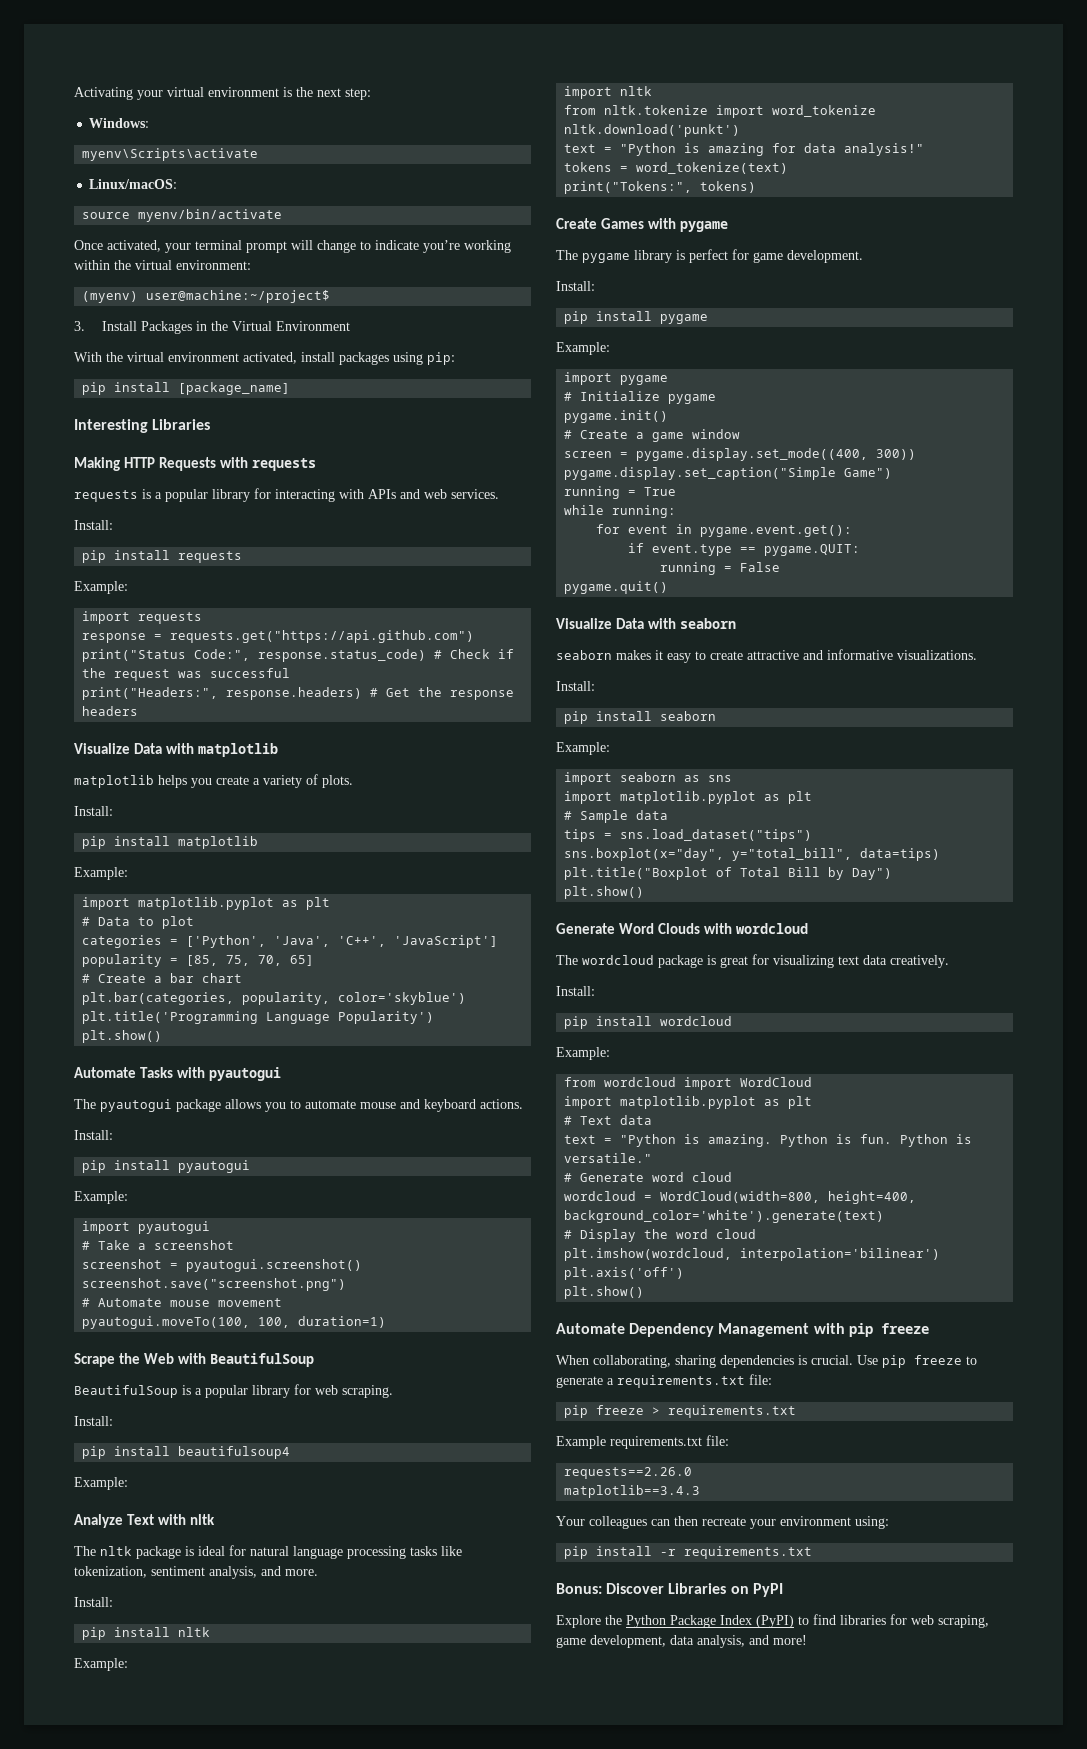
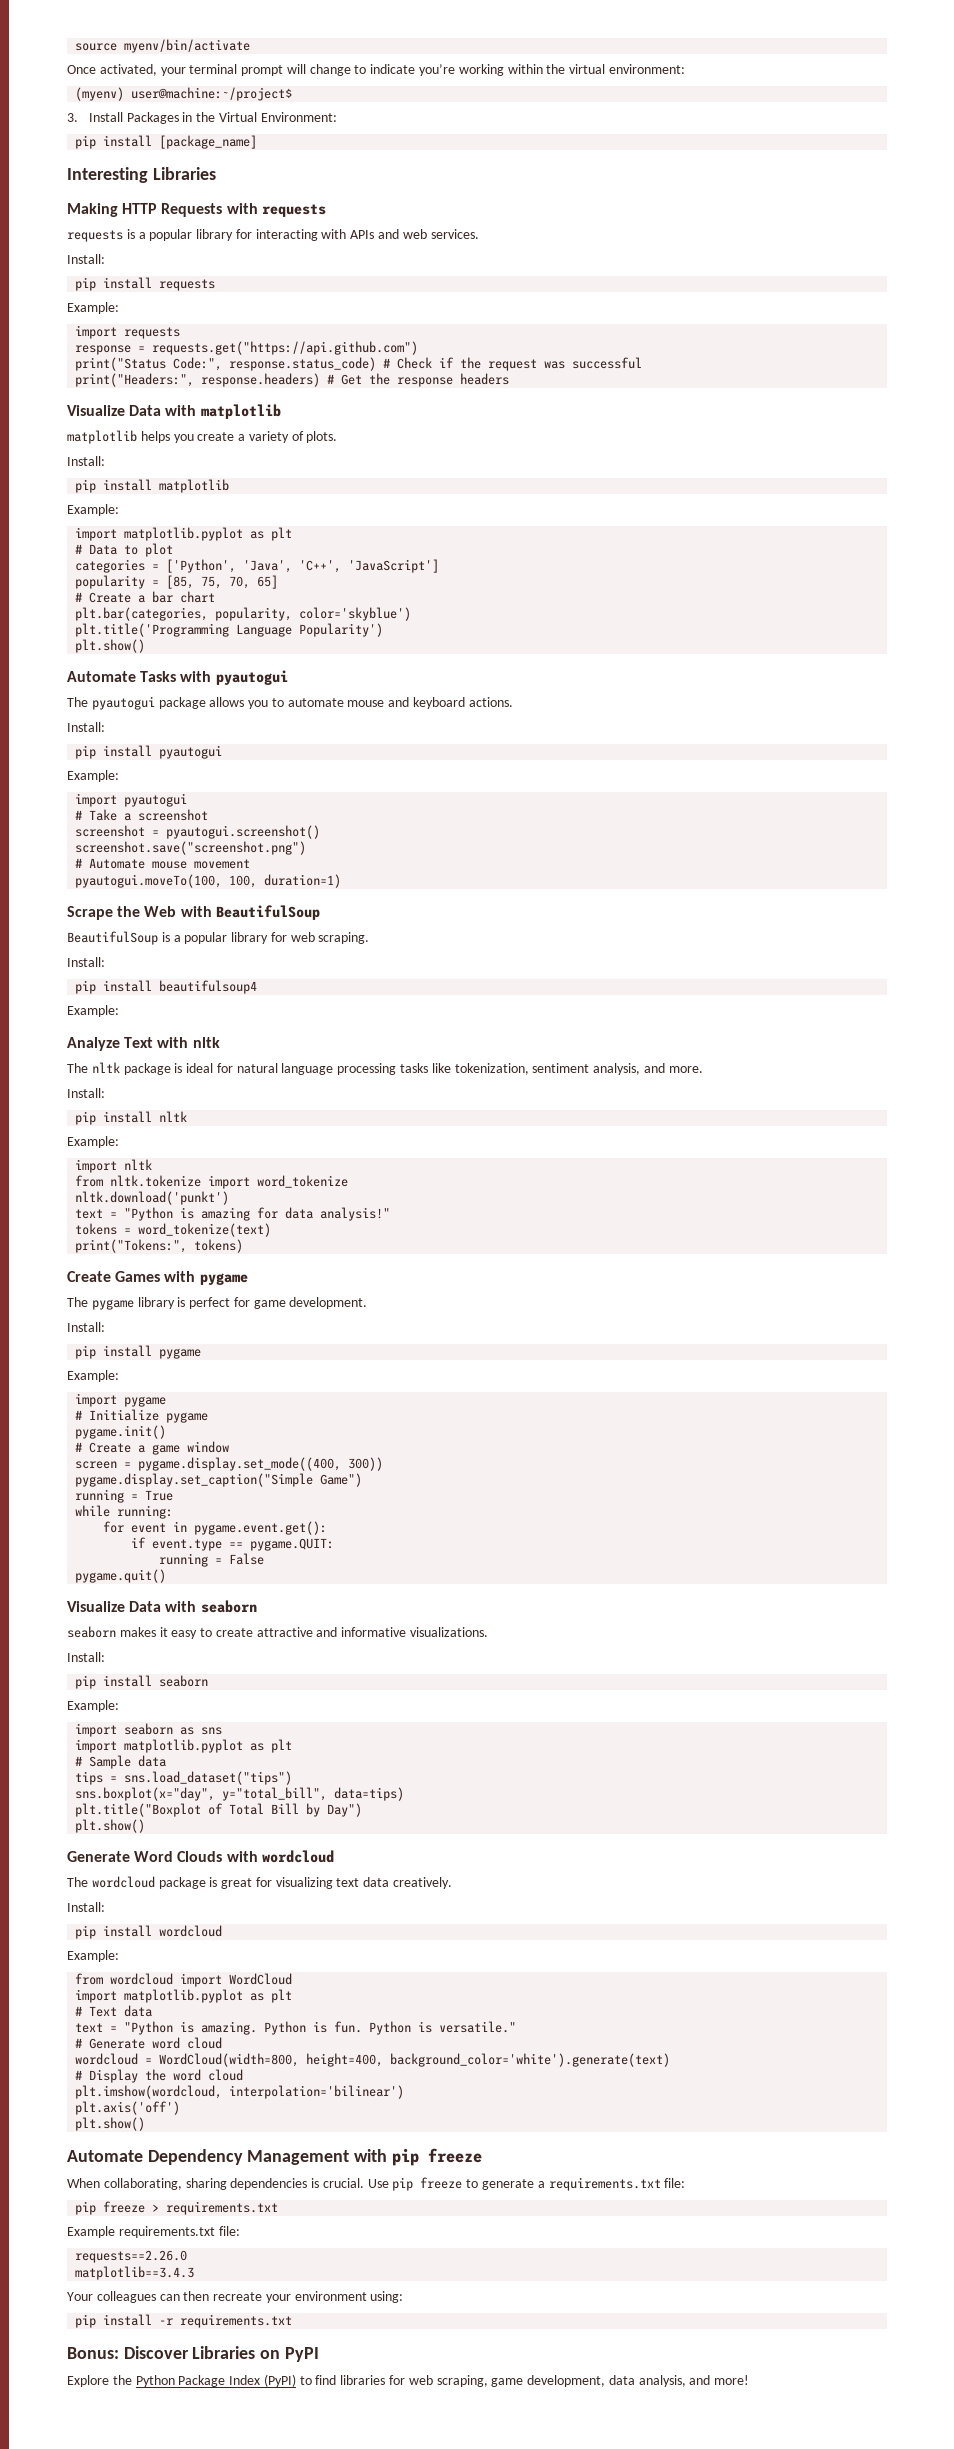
[74,87,371,100] [89,118,150,128] [82,148,259,161] [89,179,178,189] Activating your virtual environment is the next step: // Windows: // myenv\Scripts\activate // Linux/macOS: // -> (75, 47) none
[275,321,350,331] [74,352,455,365] Environment // With the virtual environment activated, install packages using pip: -> [260,112,337,122] Environment:

